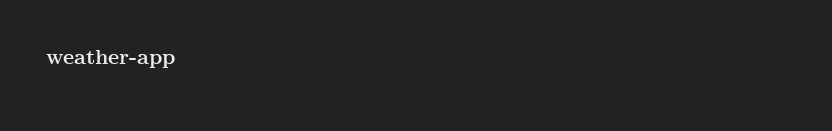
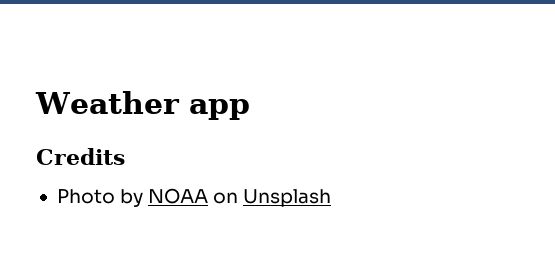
[46,50,175,68] weather-app -> [35,91,250,120] [36,148,125,165] [56,188,332,207] Weather app // Credits // Photo by NOAA on Unsplash

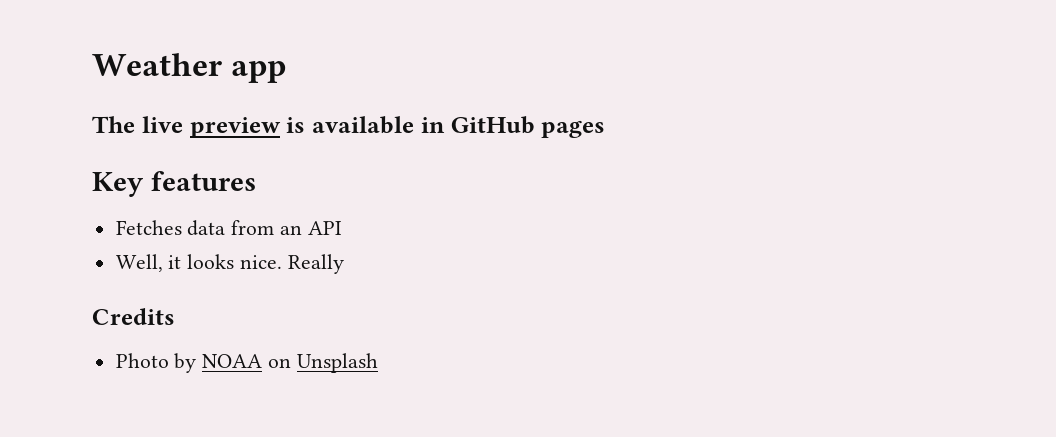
(250, 109) none -> [92,116,606,138] [92,171,256,197] [115,220,342,236] [115,254,344,274] // The live preview is available in GitHub pages // Key features // Fetches data from an API // Well, it looks nice. Really

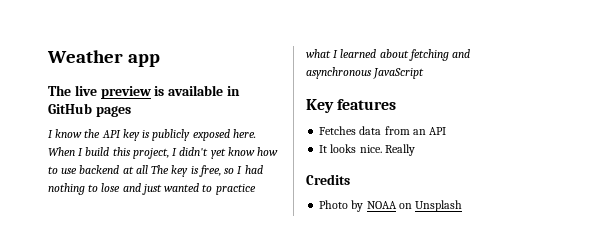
(606, 129) none -> [48,129,256,141] [48,147,279,159] [48,165,263,177] [48,183,256,195] [306,49,471,61] [306,67,425,79] // I know the API key is publicly exposed here. When I build this project, I didn't yet know how to use backend at all The key is free, so I had nothing to lose and just wanted to practice what I learned about fetching and asynchronous JavaScript
[115,254,182,272] Well, it -> [319,145,328,153] It

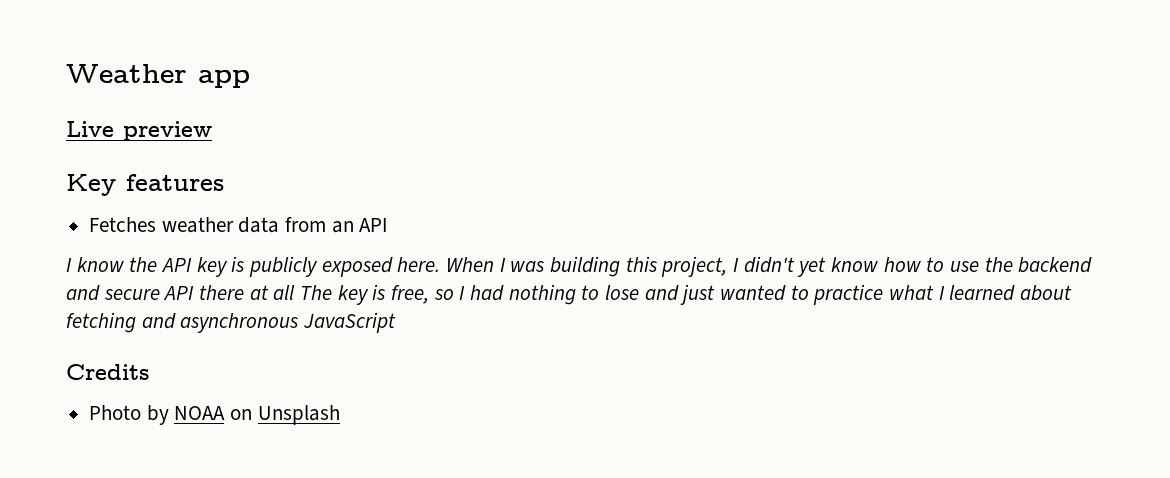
[48,85,97,96] The live -> [66,121,114,137] Live
[154,85,240,96] [48,103,131,117] is available in GitHub pages -> [66,174,224,196] [89,217,389,233] // Key features // Fetches weather data from an API
[85,147,110,156] build -> [510,256,621,277] was building
[79,165,120,174] backend -> [984,257,1093,273] [66,285,245,301] the backend and secure API there
[306,99,397,113] [319,126,447,135] [319,144,415,156] // Key features // Fetches data from an API // It looks nice. Really -> (397, 322) none

